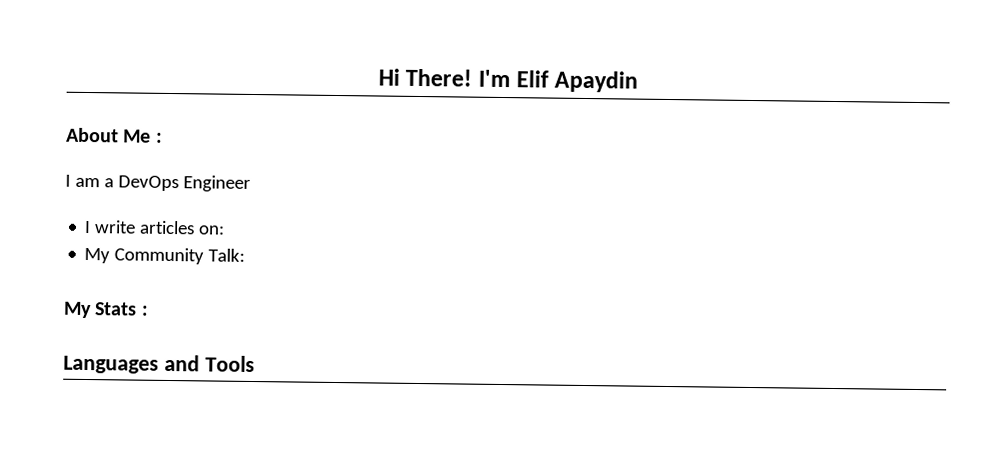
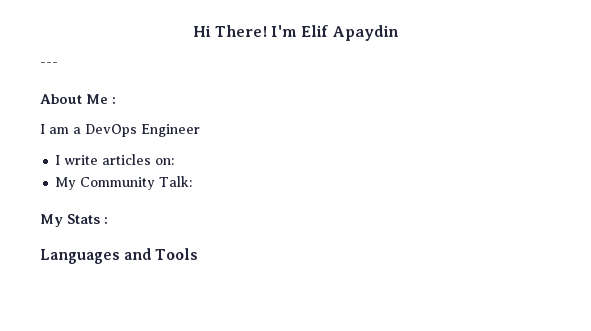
(639, 81) none -> [40,62,58,67] // ---

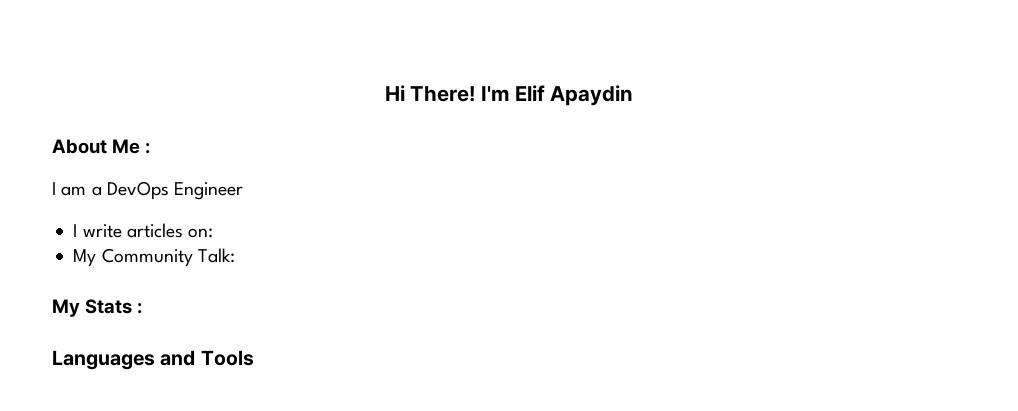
[40,62,58,67] // --- -> (634, 95) none

